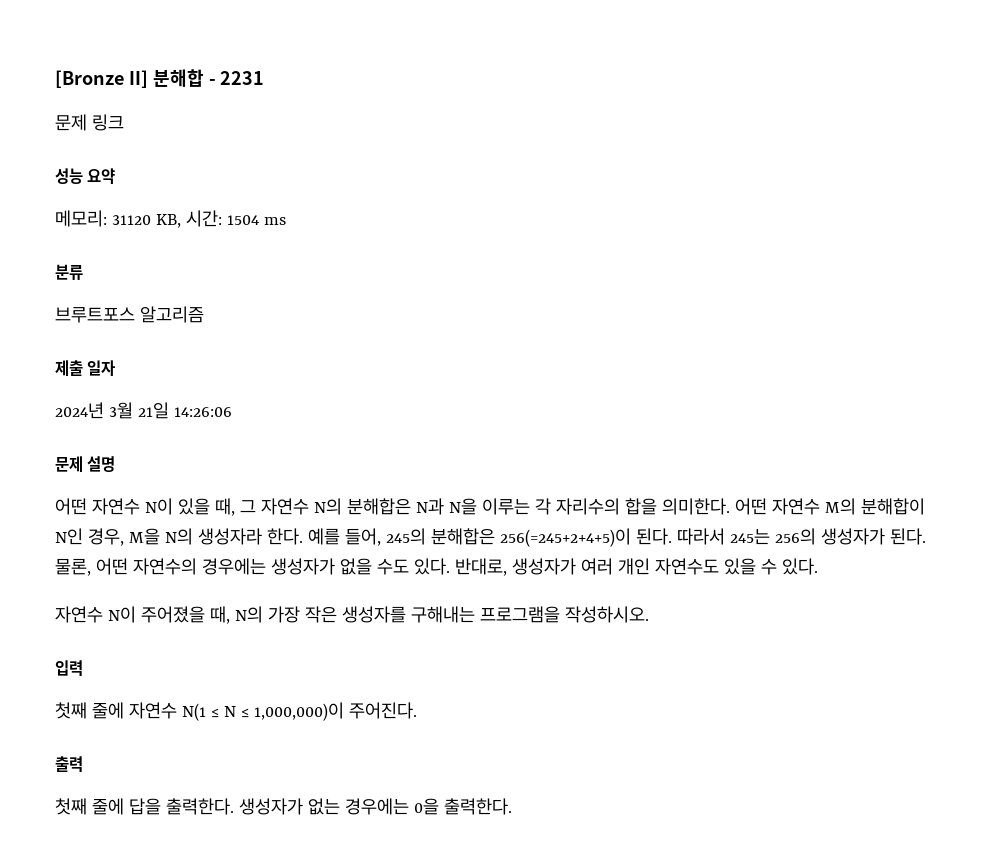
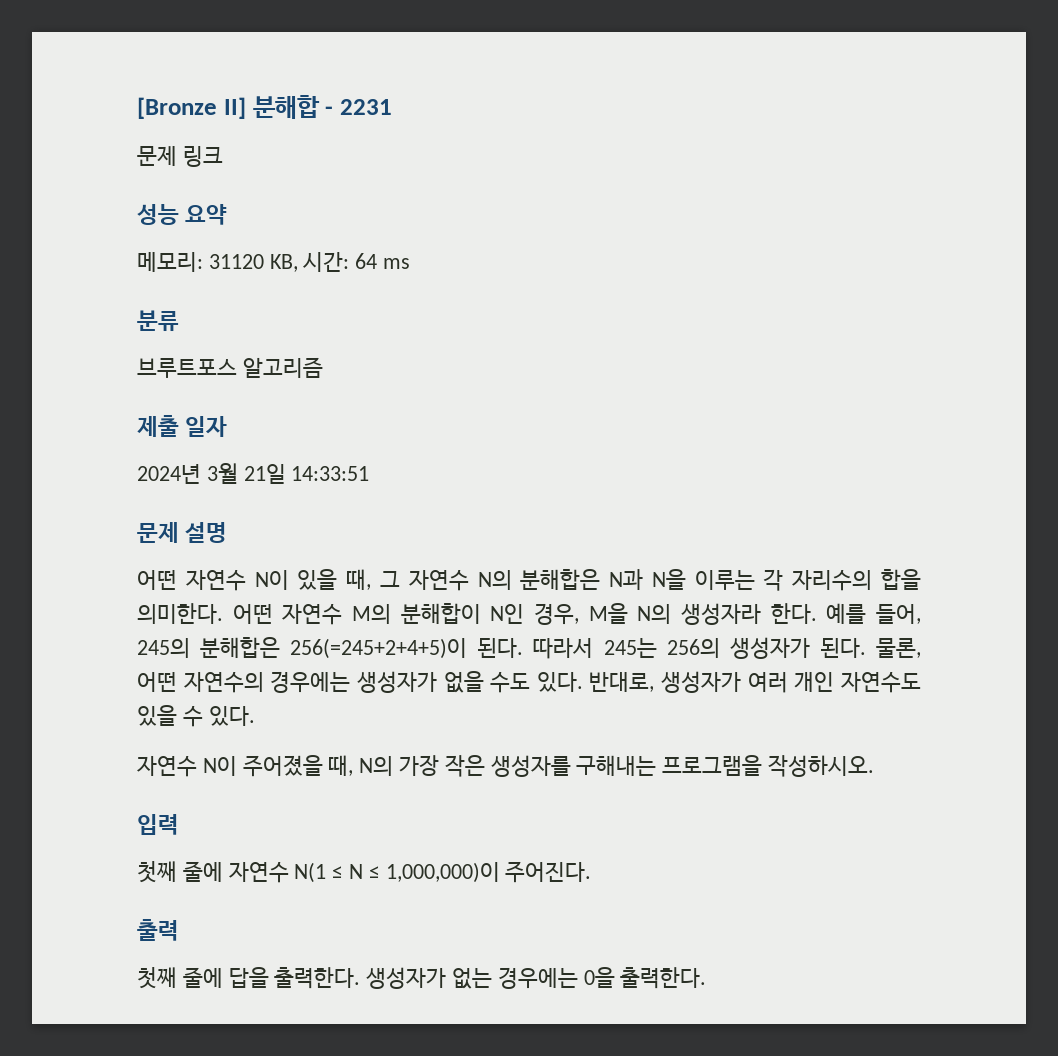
[226,215,259,225] 1504 -> [355,253,378,269] 64
[173,407,232,417] 14:26:06 -> [291,466,370,481] 14:33:51

